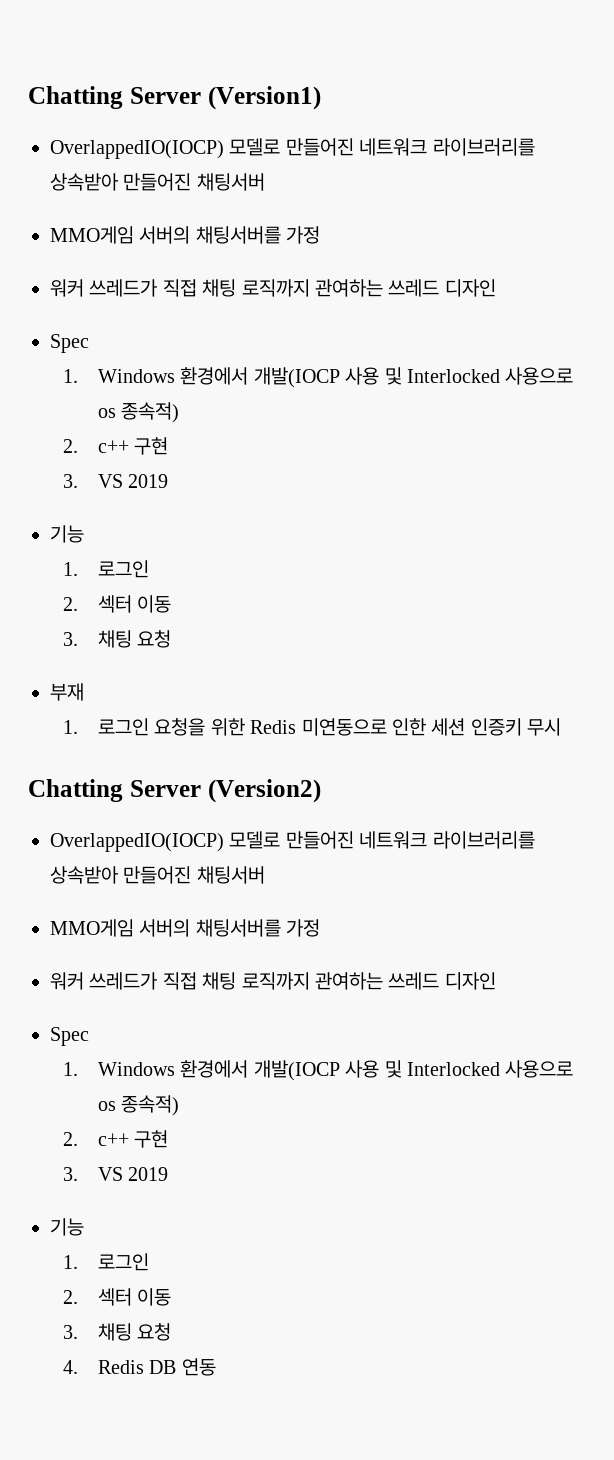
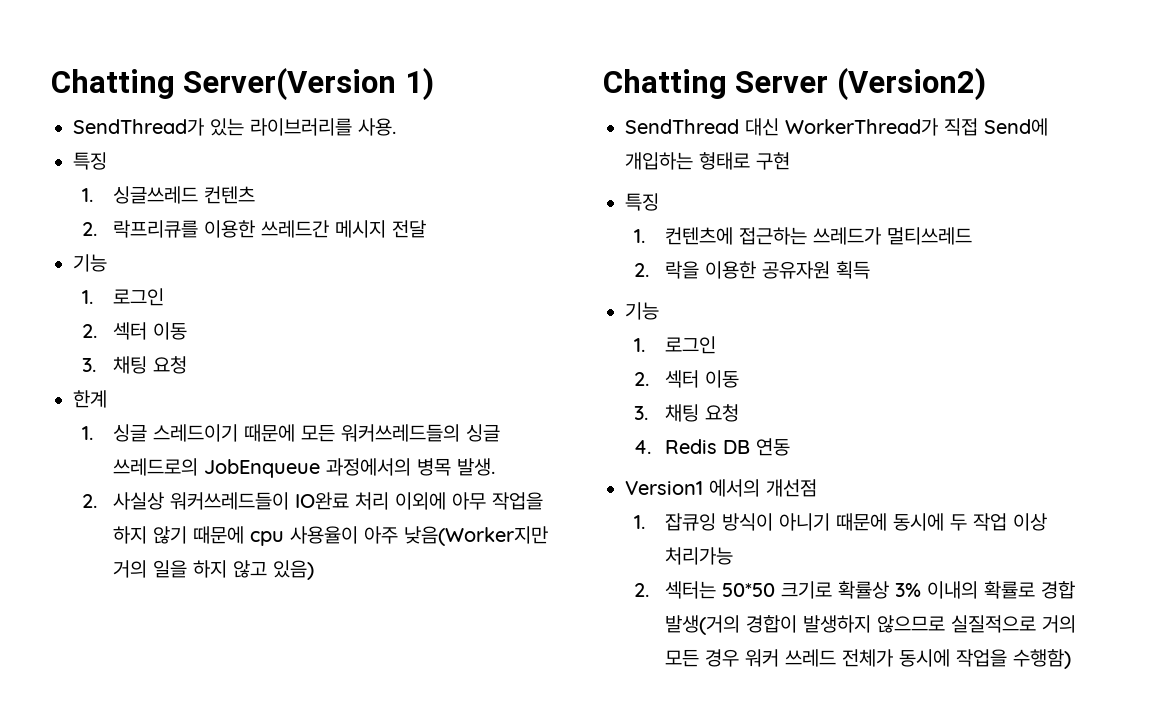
[28,86,321,110] [50,138,535,159] [50,173,265,191] [50,226,321,244] [50,279,496,297] [50,334,89,353] [63,367,574,388] [98,402,180,423] [63,437,169,455] [63,474,169,488] [50,525,84,543] [63,560,150,578] [63,595,172,613] [63,630,172,648] [50,683,84,701] [63,718,562,736] [28,779,321,803] [50,831,535,852] [50,866,265,884] [50,919,321,937] [50,972,496,990] [50,1027,89,1046] [63,1060,574,1081] [98,1095,180,1116] [63,1130,169,1148] [63,1167,169,1181] Chatting Server (Version1) // OverlappedIO(IOCP) 모델로 만들어진 네트워크 라이브러리를 상속받아 만들어진 채팅서버 // MMO게임 서버의 채팅서버를 가정 // 워커 쓰레드가 직접 채팅 로직까지 관여하는 쓰레드 디자인 // Spec // 1. Windows 환경에서 개발(IOCP 사용 및 Interlocked 사용으로 os 종속적) // 2. c++ 구현 // 3. VS 2019 // 기능 // 1. 로그인 // 2. 섹터 이동 // 3. 채팅 요청 // 부재 // 1. 로그인 요청을 위한 Redis 미연동으로 인한 세션 인증키 무시 // Chatting Server (Version2) // OverlappedIO(IOCP) 모델로 만들어진 네트워크 라이브러리를 상속받아 만들어진 채팅서버 // MMO게임 서버의 채팅서버를 가정 // 워커 쓰레드가 직접 채팅 로직까지 관여하는 쓰레드 디자인 // Spec // 1. Windows 환경에서 개발(IOCP 사용 및 Interlocked 사용으로 os 종속적) // 2. c++ 구현 // 3. VS 2019 -> [51,68,434,101] [73,118,396,136] [73,152,107,170] [81,186,255,204] [81,220,426,238] [73,254,107,272] [81,288,164,306] [81,322,187,340] [81,356,187,374] [73,390,107,408] [81,424,500,442] [112,458,495,478] [81,492,543,510] [112,526,548,546] [112,560,314,580] [603,68,986,101] [625,118,1048,136] [625,152,790,170] [625,193,659,211] [633,227,972,245] [633,261,870,279] Chatting Server(Version 1) // SendThread가 있는 라이브러리를 사용. // 특징 // 1. 싱글쓰레드 컨텐츠 // 2. 락프리큐를 이용한 쓰레드간 메시지 전달 // 기능 // 1. 로그인 // 2. 섹터 이동 // 3. 채팅 요청 // 한계 // 1. 싱글 스레드이기 때문에 모든 워커쓰레드들의 싱글 쓰레드로의 JobEnqueue 과정에서의 병목 발생. // 2. 사실상 워커쓰레드들이 IO완료 처리 이외에 아무 작업을 하지 않기 때문에 cpu 사용율이 아주 낮음(Worker지만 거의 일을 하지 않고 있음) // Chatting Server (Version2) // SendThread 대신 WorkerThread가 직접 Send에 개입하는 형태로 구현 // 특징 // 1. 컨텐츠에 접근하는 쓰레드가 멀티쓰레드 // 2. 락을 이용한 공유자원 획득
(216, 1367) none -> [625,479,817,497] [633,513,1047,531] [664,547,733,565] [633,581,1075,599] [664,615,1076,635] [664,649,1071,669] // Version1 에서의 개선점 // 1. 잡큐잉 방식이 아니기 때문에 동시에 두 작업 이상 처리가능 // 2. 섹터는 50*50 크기로 확률상 3% 이내의 확률로 경합 발생(거의 경합이 발생하지 않으므로 실질적으로 거의 모든 경우 워커 쓰레드 전체가 동시에 작업을 수행함)

